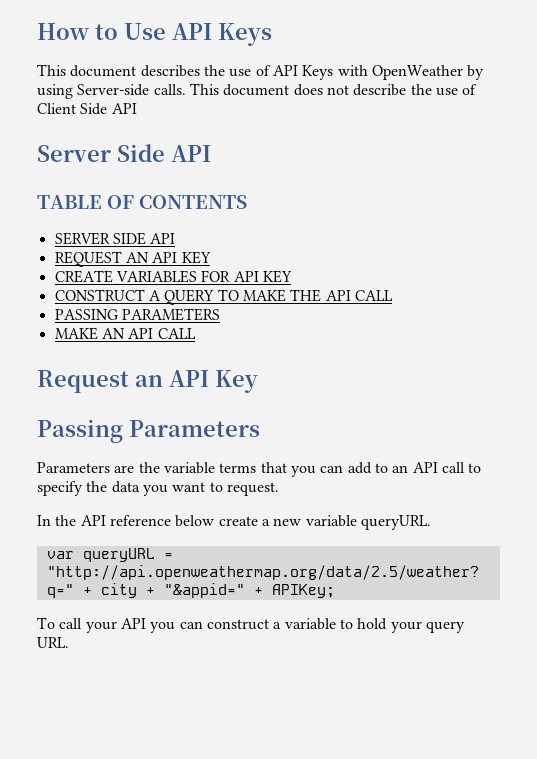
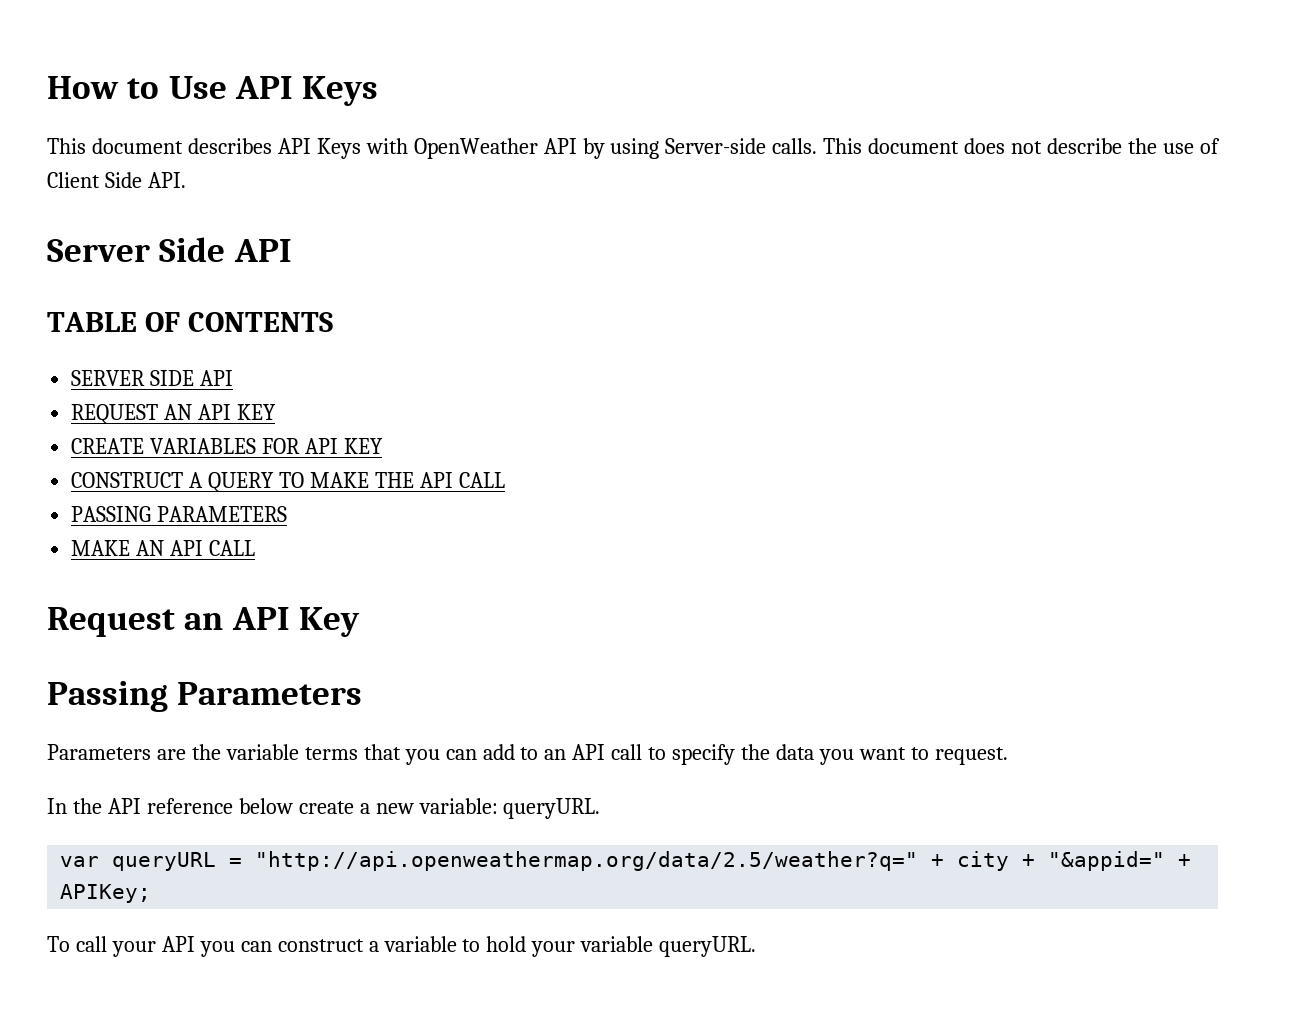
[203,65,271,77] the use of -> (272, 146) none
(463, 72) none -> [543,138,577,154] API
[111,103,137,114] API -> [147,172,186,188] API.
[305,515,357,527] variable -> [418,798,498,814] variable:
[425,621,465,633] [37,637,69,648] query URL. -> [580,936,757,957] variable queryURL.

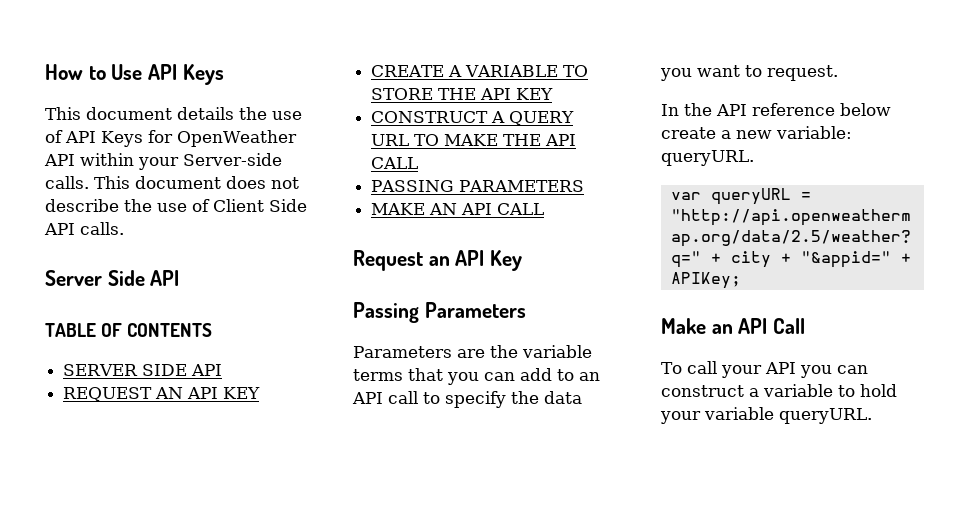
[187,138,408,159] describes API Keys with -> [177,107,302,120] [45,130,173,147] details the use of API Keys for
[582,138,660,159] by using -> [80,153,179,170] within your
[147,172,186,188] API. -> [44,222,124,235] API calls.
[150,438,301,454] VARIABLES FOR -> [448,65,589,77] [371,88,477,100] A VARIABLE TO STORE THE
(275, 482) none -> [371,134,410,146] URL
(152, 893) none -> [661,318,806,334] // Make an API Call

